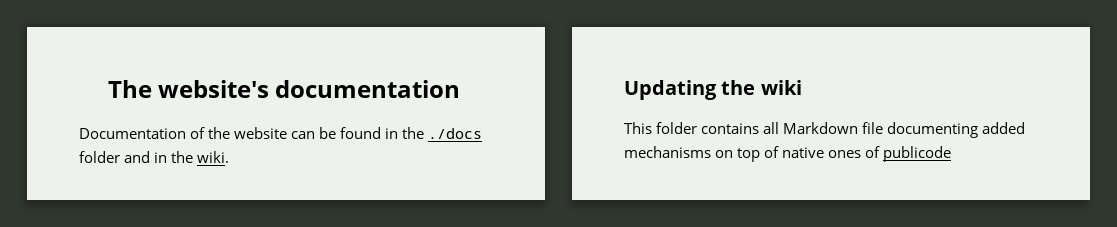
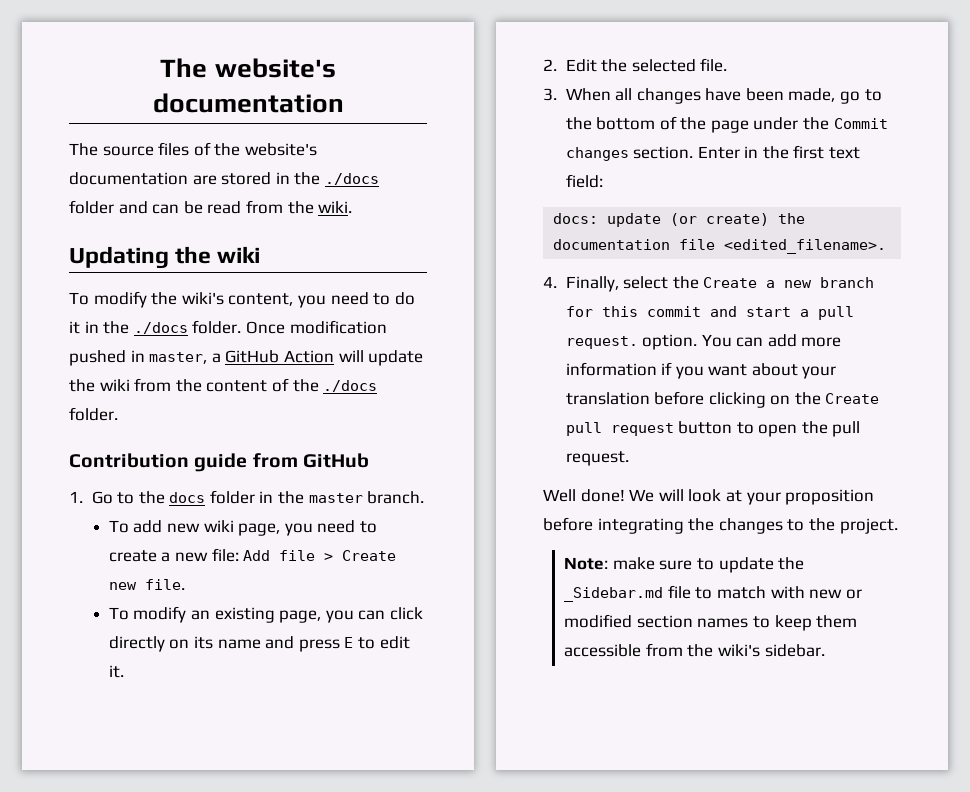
[79,127,382,139] Documentation of the website can be found -> [69,142,317,156] [69,172,272,185] The source files of the website's documentation are stored
[154,152,168,163] in -> [152,200,283,214] can be read from
[624,122,1026,138] [624,146,952,162] This folder contains all Markdown file documenting added mechanisms on top of native ones of publicode -> [69,291,415,308] [69,320,387,334] [69,350,424,366] [69,378,378,392] [69,407,118,421] [69,453,369,472] [69,490,425,504] [108,520,378,536] [108,548,397,562] [108,579,185,590] [108,606,424,623] [108,636,410,652] [108,665,124,678] [543,58,728,72] [543,88,882,104] [565,116,888,133] [565,145,861,161] [565,174,603,188] [553,213,806,227] [553,239,887,254] [543,276,875,292] [565,306,854,320] [565,334,842,350] [565,362,837,379] [565,391,880,408] [565,421,861,437] [565,451,629,466] [543,489,875,505] [543,517,898,534] [564,557,805,573] [564,585,862,602] [564,614,858,631] [564,643,825,657] To modify the wiki's content, you need to do it in the ./docs folder. Once modification pushed in master, a GitHub Action will update the wiki from the content of the ./docs folder. // Contribution guide from GitHub // 1. Go to the docs folder in the master branch. // To add new wiki page, you need to create a new file: Add file > Create new file. // To modify an existing page, you can click directly on its name and press E to edit it. // 2. Edit the selected file. // 3. When all changes have been made, go to the bottom of the page under the Commit changes section. Enter in the first text field: // docs: update (or create) the documentation file <edited_filename>. // 4. Finally, select the Create a new branch for this commit and start a pull request. option. You can add more information if you want about your translation before clicking on the Create pull request button to open the pull request. // Well done! We will look at your proposition before integrating the changes to the project. // Note: make sure to update the _Sidebar.md file to match with new or modified section names to keep them accessible from the wiki's sidebar.

